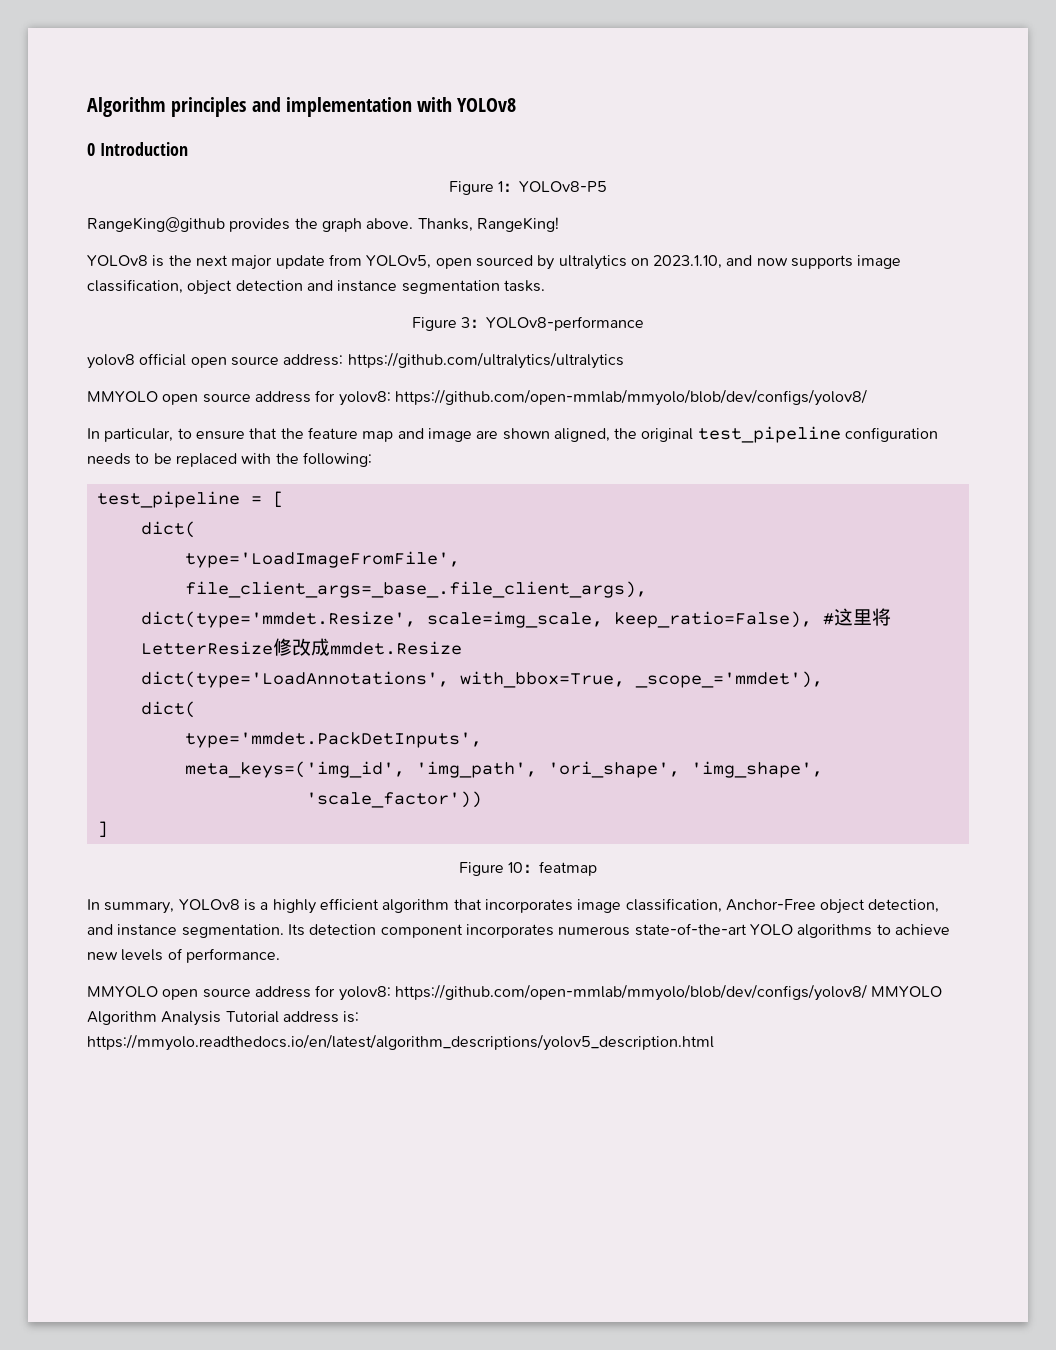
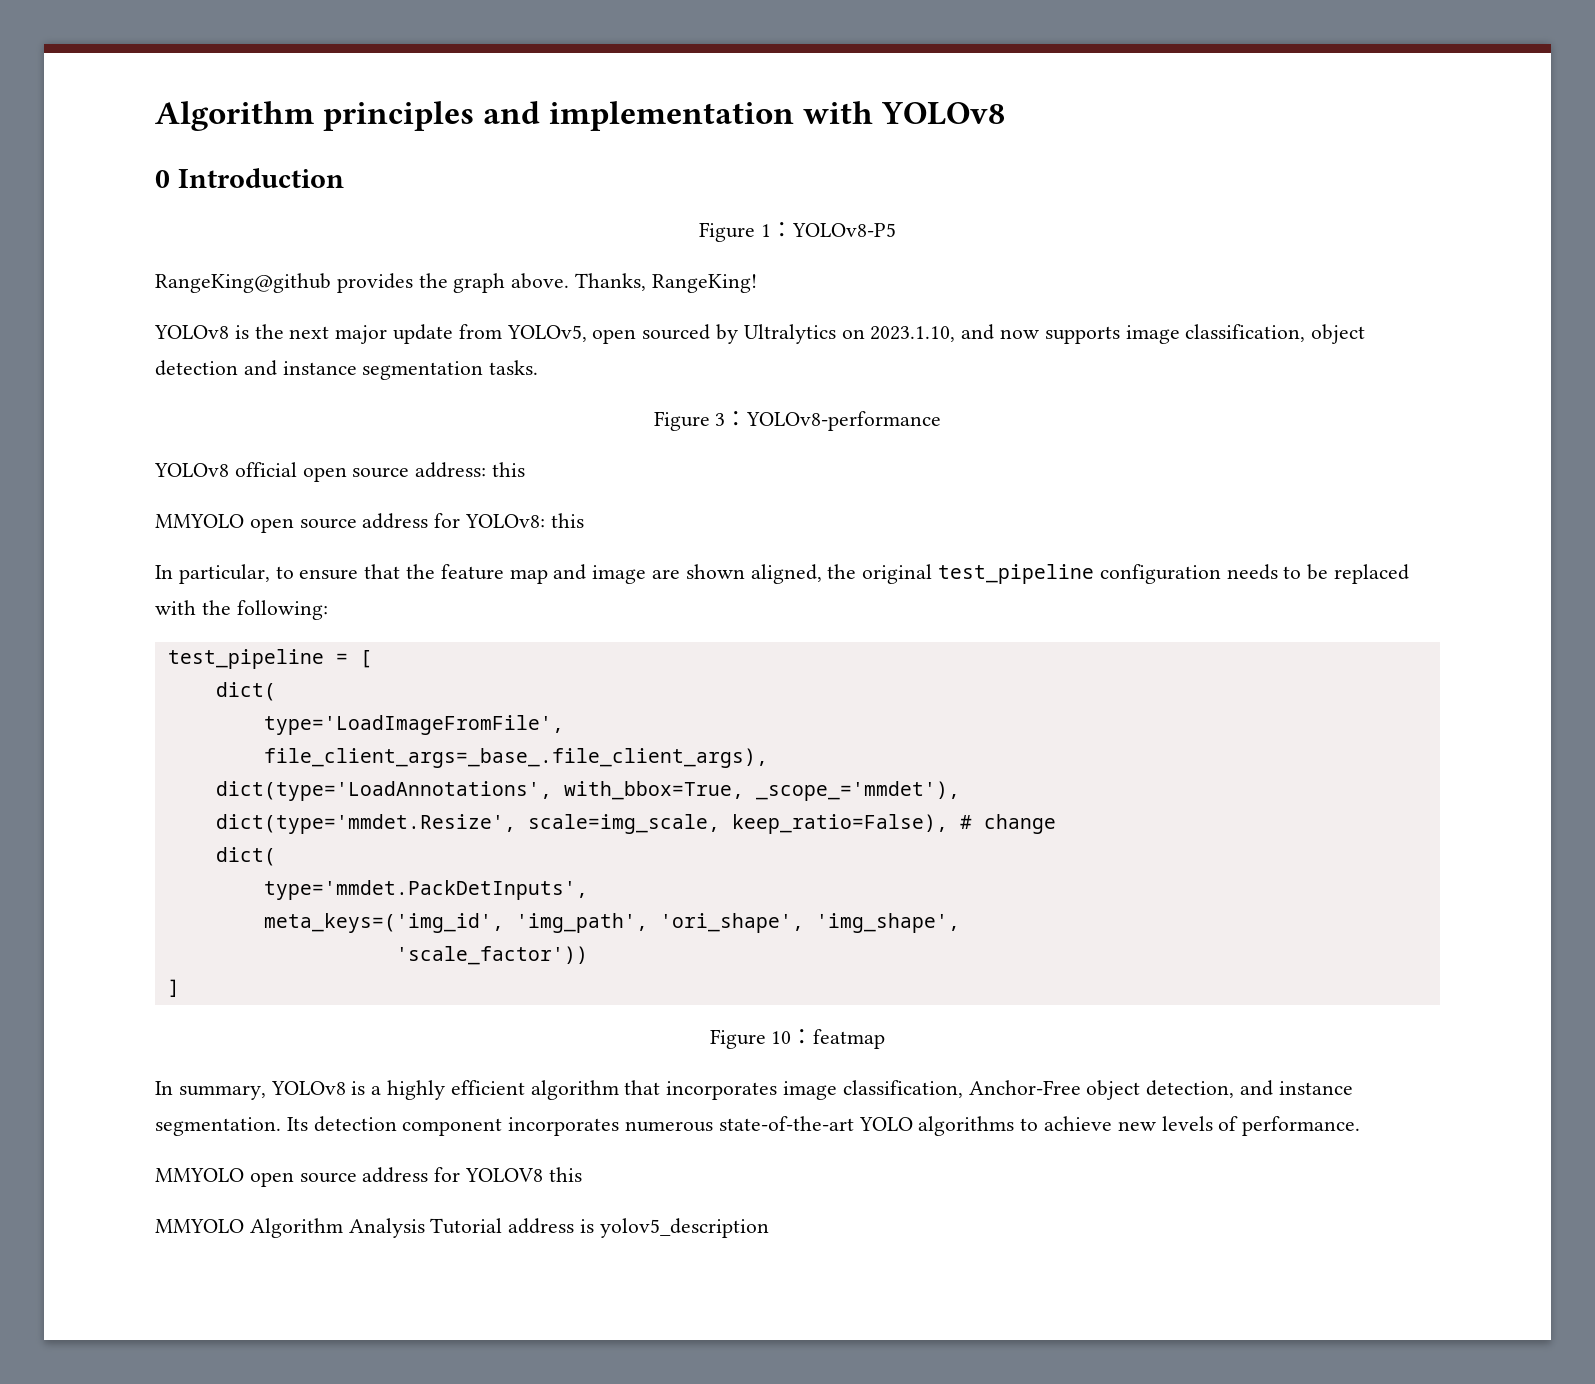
[558,255,627,270] ultralytics -> [743,324,836,344] Ultralytics
[87,354,135,369] yolov8 -> [154,463,229,477] YOLOv8
[347,352,624,369] [87,389,867,406] https://github.com/ultralytics/ultralytics // MMYOLO open source address for yolov8: https://github.com/open-mmlab/mmyolo/blob/dev/configs/yolov8/ -> [492,462,526,477] [155,513,584,533] this // MMYOLO open source address for YOLOv8: this
(647, 589) none -> [215,781,960,801] // dict(type='LoadAnnotations', with_bbox=True, _scope_='mmdet'),
[833,608,891,626] [140,638,462,656] [140,671,823,688] 这里将LetterResize修改成mmdet.Resize // dict(type='LoadAnnotations', with_bbox=True, _scope_='mmdet'), -> [983,814,1056,834] change
[338,984,867,1001] yolov8: https://github.com/open-mmlab/mmyolo/blob/dev/configs/yolov8/ -> [465,1167,582,1182] YOLOV8 this //
[343,1011,360,1023] [87,1034,714,1051] is: https://mmyolo.readthedocs.io/en/latest/algorithm_descriptions/yolov5_description.html -> [580,1218,769,1238] is yolov5_description

